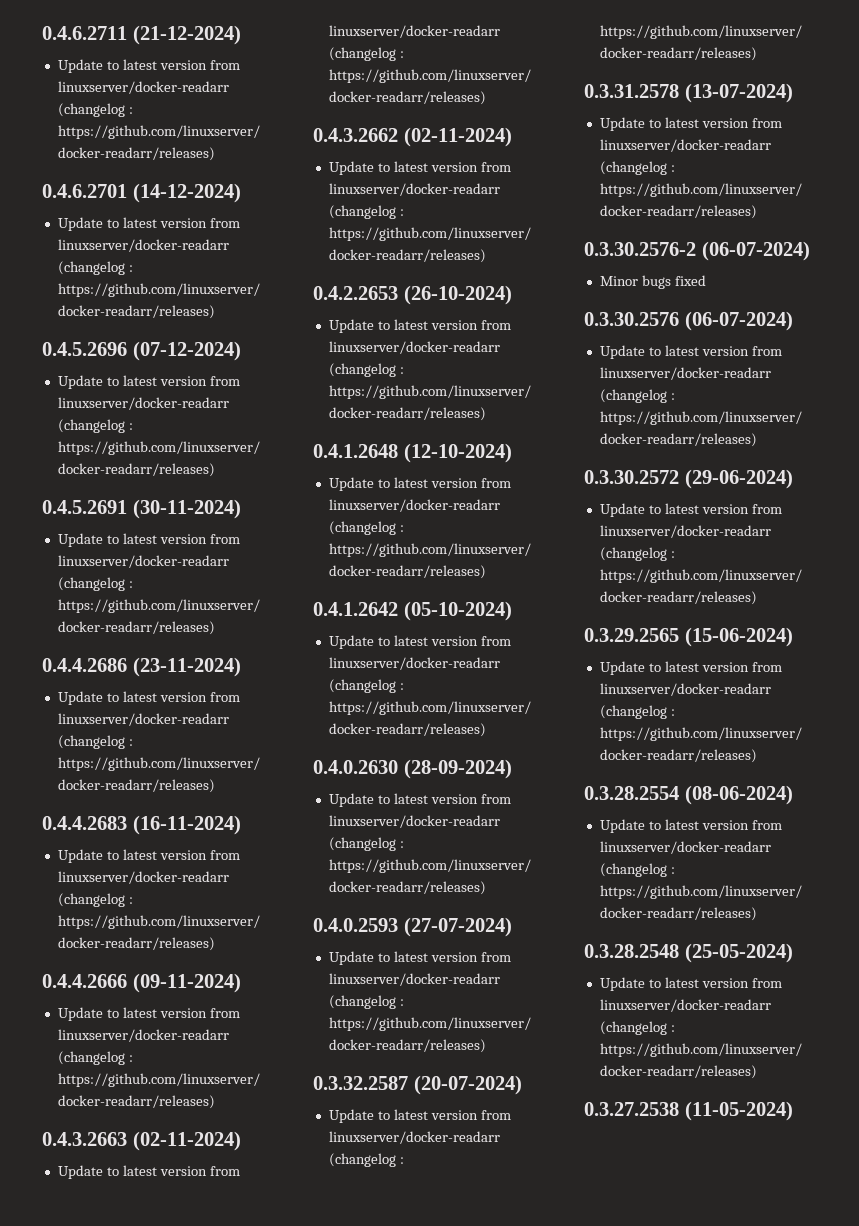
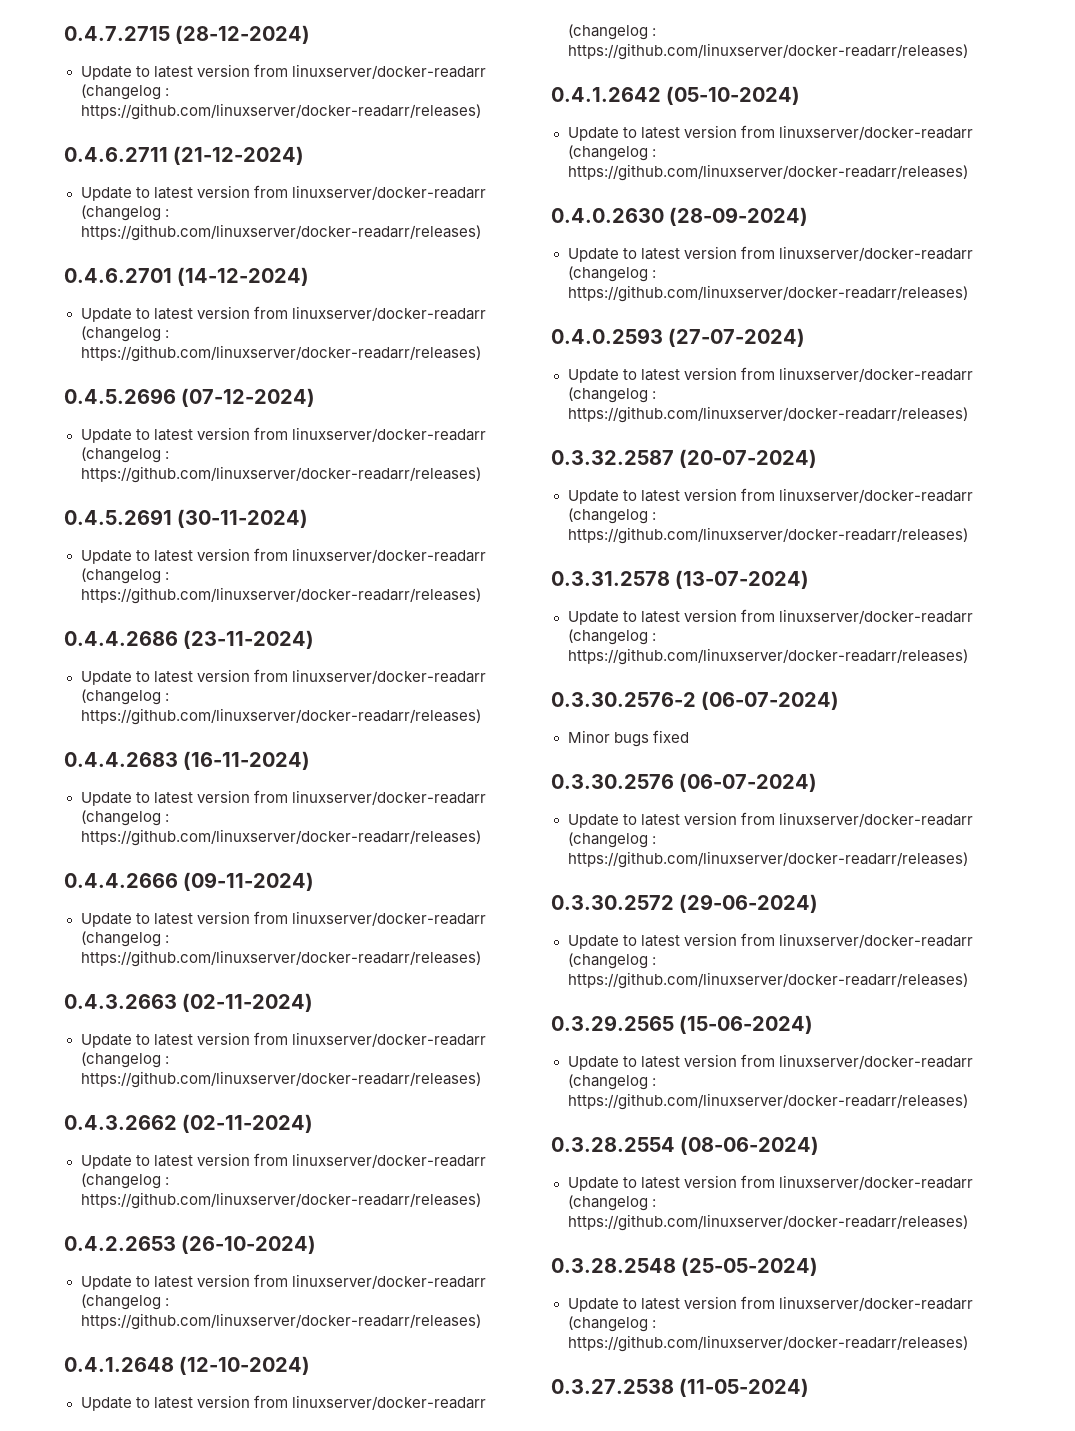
(42, 33) none -> [64,25,311,44] [80,64,486,80] [80,84,169,100] [80,103,481,120] 0.4.7.2715 (28-12-2024) // Update to latest version from linuxserver/docker-readarr (changelog : https://github.com/linuxserver/docker-readarr/releases) //

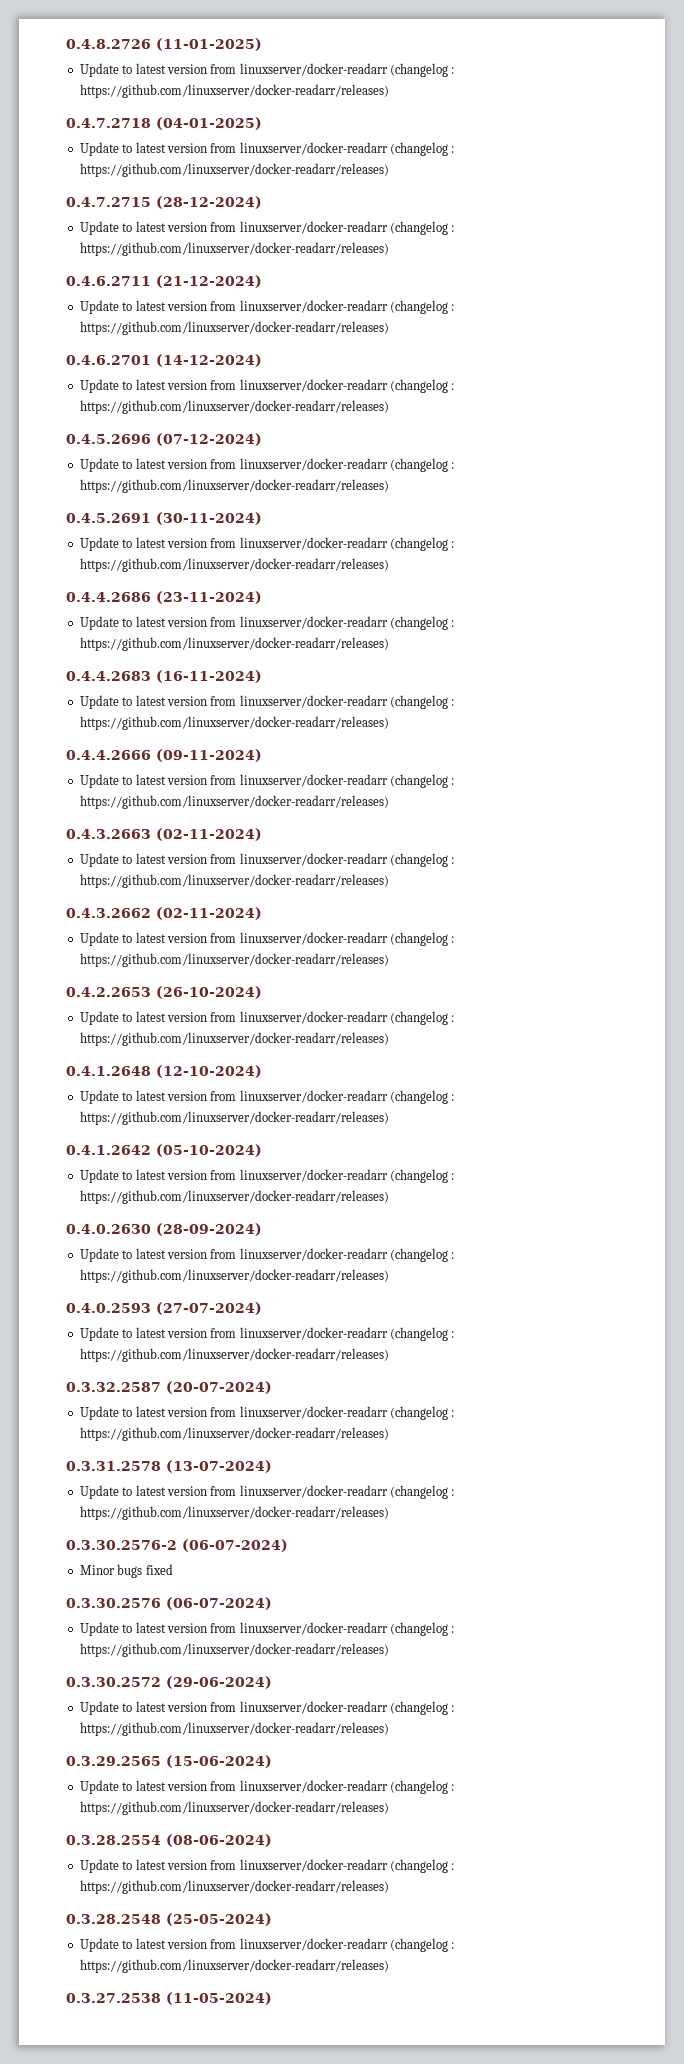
(64, 33) none -> [66,38,262,51] [79,63,455,77] [79,84,389,98] [66,117,262,130] [79,142,455,156] [79,163,389,177] 0.4.8.2726 (11-01-2025) // Update to latest version from linuxserver/docker-readarr (changelog : https://github.com/linuxserver/docker-readarr/releases) // 0.4.7.2718 (04-01-2025) // Update to latest version from linuxserver/docker-readarr (changelog : https://github.com/linuxserver/docker-readarr/releases) //

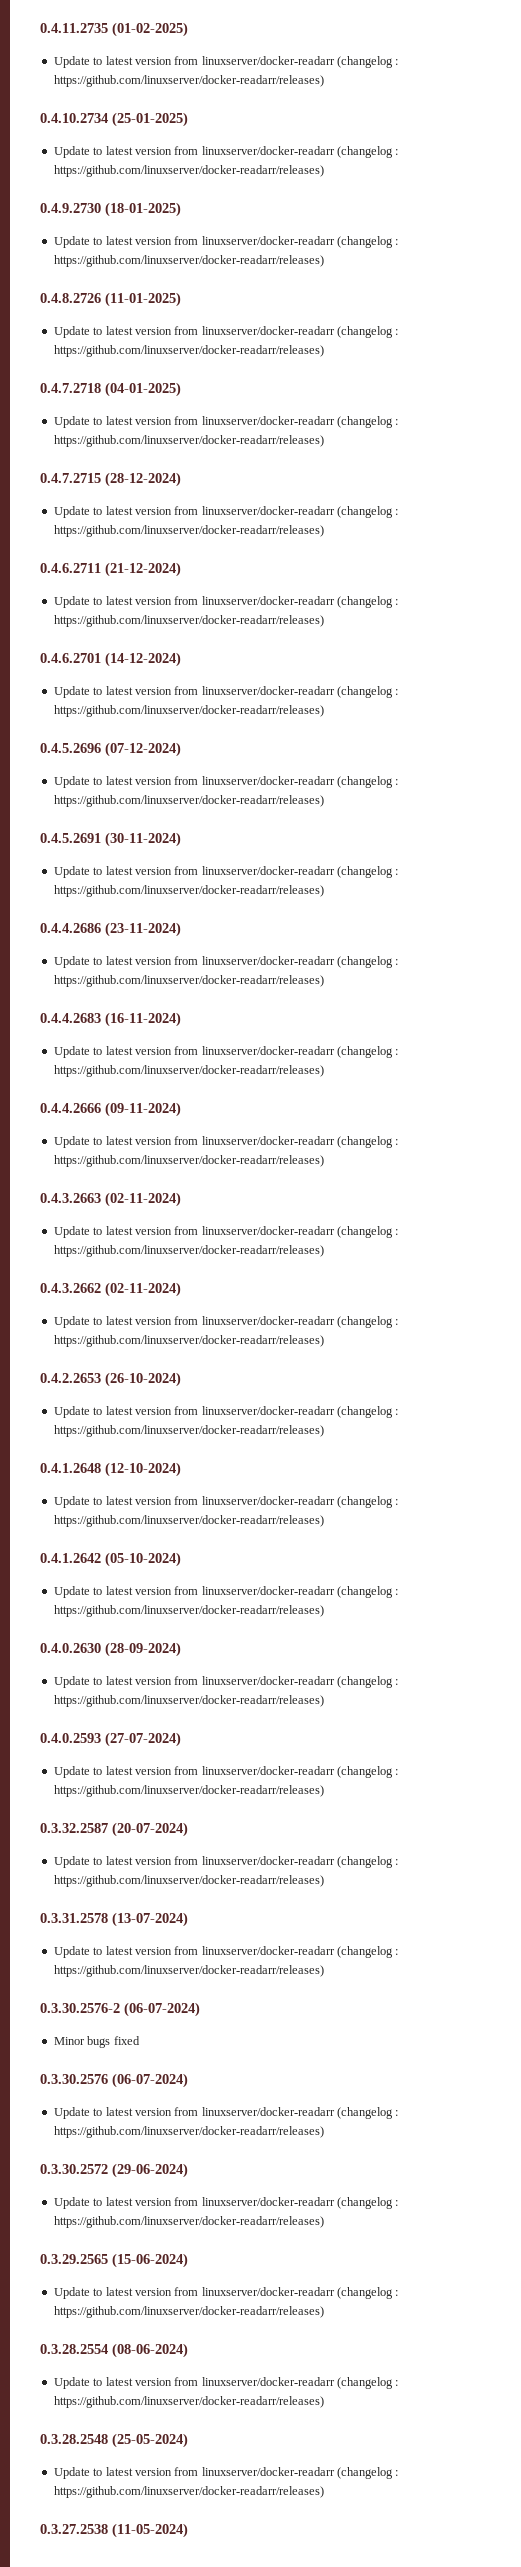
(66, 44) none -> [40,22,188,37] [53,56,399,68] [53,75,324,87] [40,112,188,127] [53,146,399,158] [53,165,324,177] [40,202,181,217] [53,236,399,248] [53,255,324,267] 0.4.11.2735 (01-02-2025) // Update to latest version from linuxserver/docker-readarr (changelog : https://github.com/linuxserver/docker-readarr/releases) // 0.4.10.2734 (25-01-2025) // Update to latest version from linuxserver/docker-readarr (changelog : https://github.com/linuxserver/docker-readarr/releases) // 0.4.9.2730 (18-01-2025) // Update to latest version from linuxserver/docker-readarr (changelog : https://github.com/linuxserver/docker-readarr/releases) //

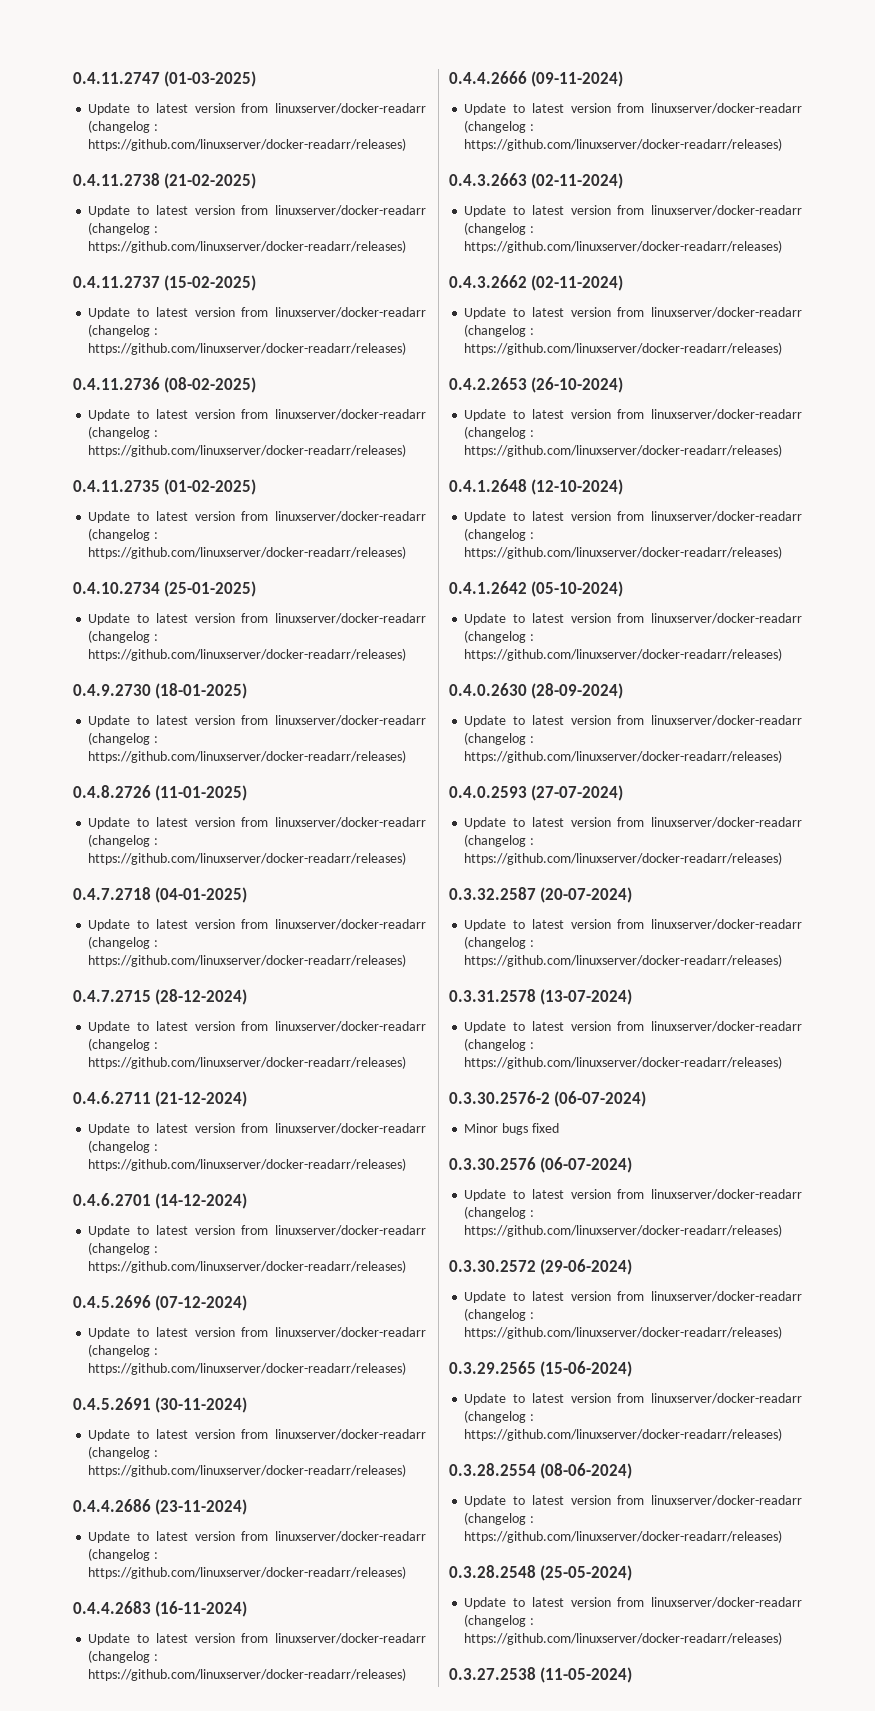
(40, 28) none -> [73,71,257,87] [88,103,427,115] [88,120,159,133] [88,138,407,151] [73,173,257,189] [88,205,427,217] [88,222,159,235] [88,240,407,253] [73,275,257,291] [88,307,427,319] [88,324,159,337] [88,342,407,355] [73,377,257,393] [88,409,427,421] [88,426,159,439] [88,444,407,457] 0.4.11.2747 (01-03-2025) // Update to latest version from linuxserver/docker-readarr (changelog : https://github.com/linuxserver/docker-readarr/releases) // 0.4.11.2738 (21-02-2025) // Update to latest version from linuxserver/docker-readarr (changelog : https://github.com/linuxserver/docker-readarr/releases) // 0.4.11.2737 (15-02-2025) // Update to latest version from linuxserver/docker-readarr (changelog : https://github.com/linuxserver/docker-readarr/releases) // 0.4.11.2736 (08-02-2025) // Update to latest version from linuxserver/docker-readarr (changelog : https://github.com/linuxserver/docker-readarr/releases) //

